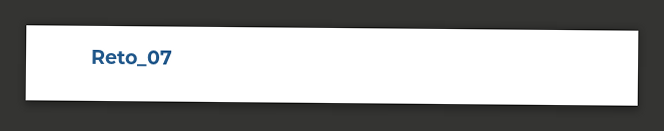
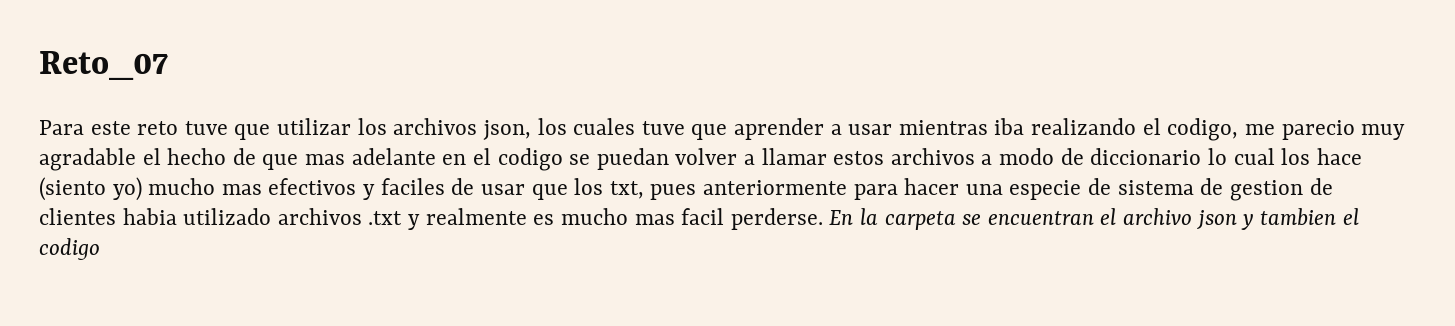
(173, 58) none -> [39,118,1406,141] [39,148,1362,171] [39,177,1333,201] [39,208,1359,230] [39,238,100,260] // Para este reto tuve que utilizar los archivos json, los cuales tuve que aprender a usar mientras iba realizando el codigo, me parecio muy agradable el hecho de que mas adelante en el codigo se puedan volver a llamar estos archivos a modo de diccionario lo cual los hace (siento yo) mucho mas efectivos y faciles de usar que los txt, pues anteriormente para hacer una especie de sistema de gestion de clientes habia utilizado archivos .txt y realmente es mucho mas facil perderse. En la carpeta se encuentran el archivo json y tambien el codigo

